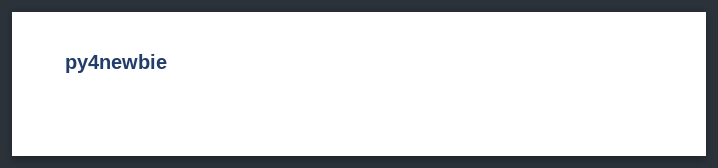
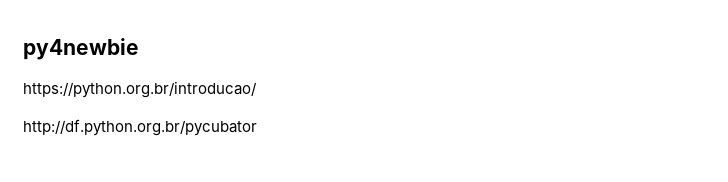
(167, 63) none -> [23,81,257,98] [23,119,257,136] // https://python.org.br/introducao/ // http://df.python.org.br/pycubator

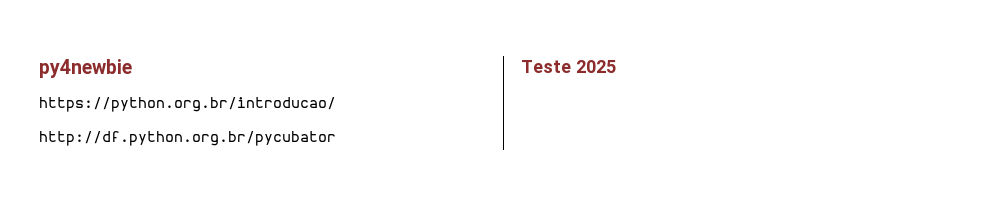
(257, 127) none -> [521,60,616,73] // Teste 2025

